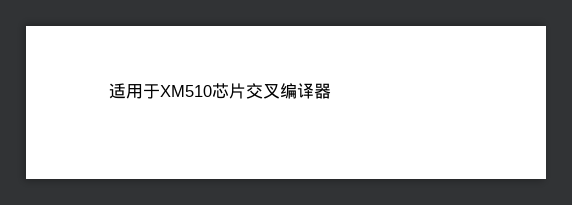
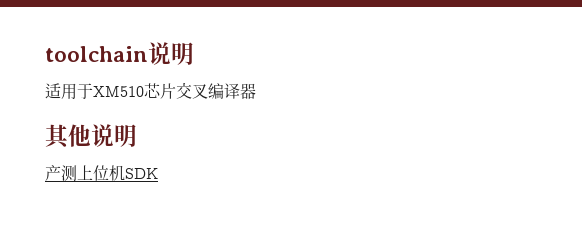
(109, 91) none -> [45,42,194,65] toolchain说明 //
(331, 91) none -> [45,124,137,149] [45,165,158,181] // 其他说明 // 产测上位机SDK

